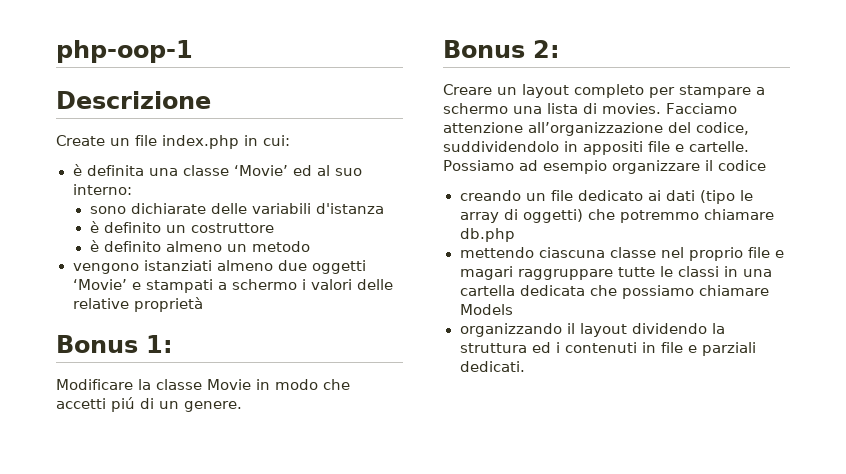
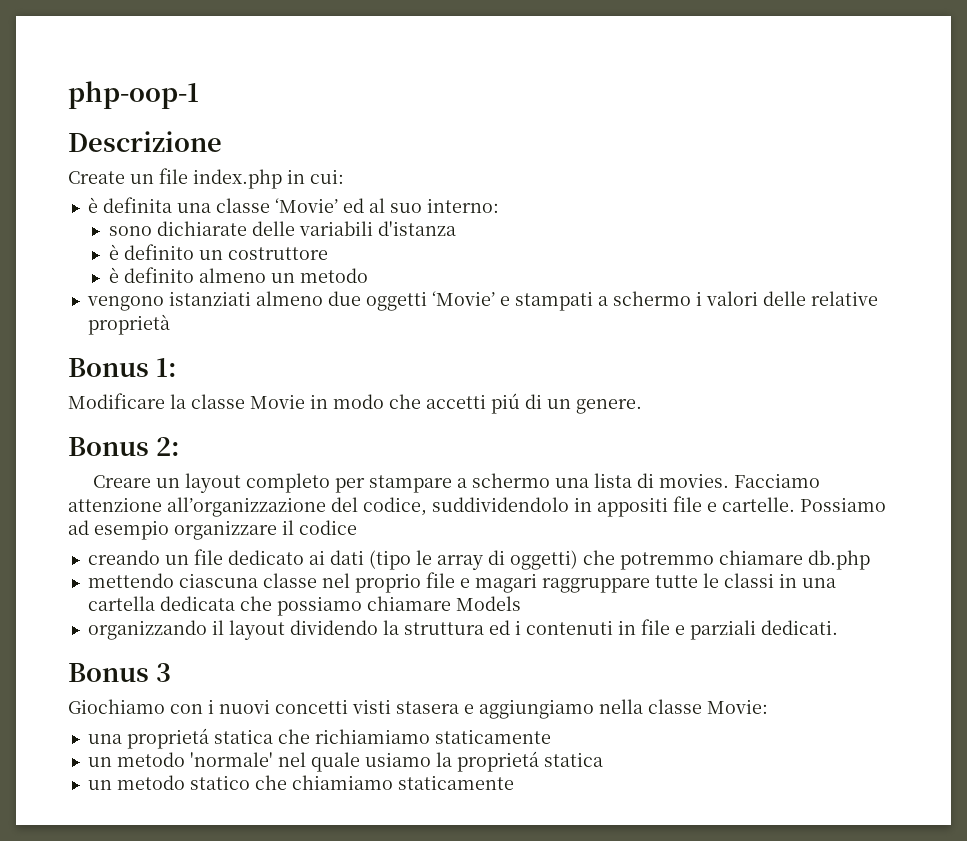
(525, 366) none -> [68,663,171,682] [68,699,768,719] [87,728,551,749] [87,751,603,772] [87,775,514,790] // Bonus 3 // Giochiamo con i nuovi concetti visti stasera e aggiungiamo nella classe Movie: // una proprietá statica che richiamiamo staticamente // un metodo 'normale' nel quale usiamo la proprietá statica // un metodo statico che chiamiamo staticamente

